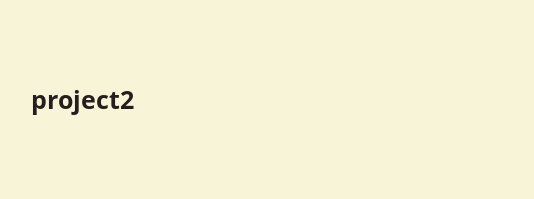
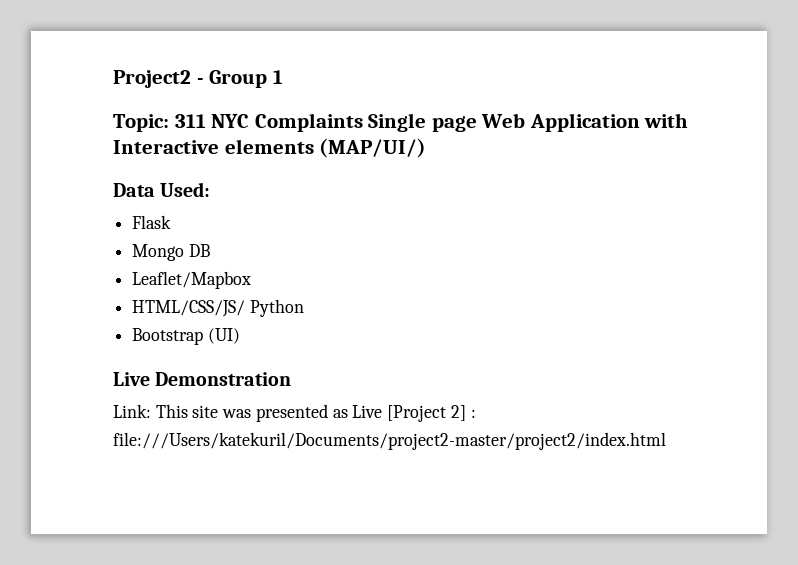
[31,90,134,115] project2 -> [113,70,283,88] [113,113,689,132] [113,138,427,158] [113,182,211,197] [132,215,172,229] [132,244,210,261] [132,271,252,289] [132,299,304,317] [132,328,240,345] [113,372,292,386] [113,404,476,422] [113,432,666,450] Project2 - Group 1 // Topic: 311 NYC Complaints Single page Web Application with Interactive elements (MAP/UI/) // Data Used: // Flask // Mongo DB // Leaflet/Mapbox // HTML/CSS/JS/ Python // Bootstrap (UI) // Live Demonstration // Link: This site was presented as Live [Project 2] : file:///Users/katekuril/Documents/project2-master/project2/index.html

